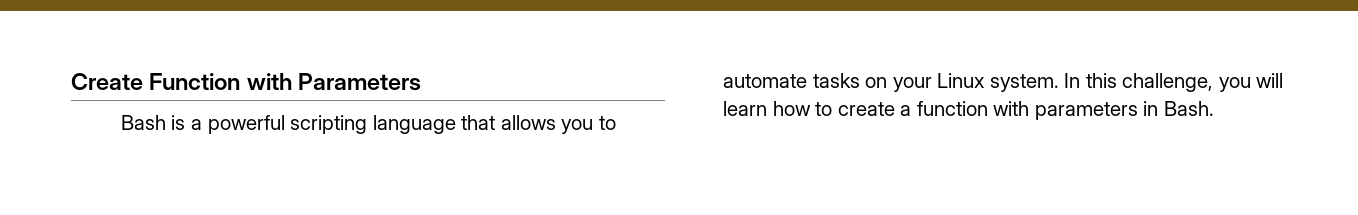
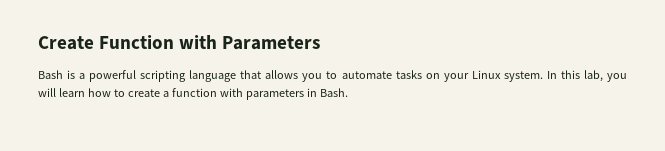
[1122,73,1214,92] challenge, -> [583,70,603,82] lab,

